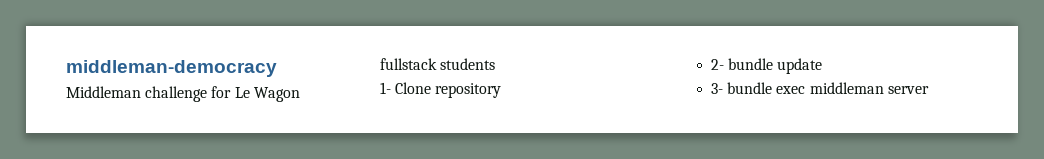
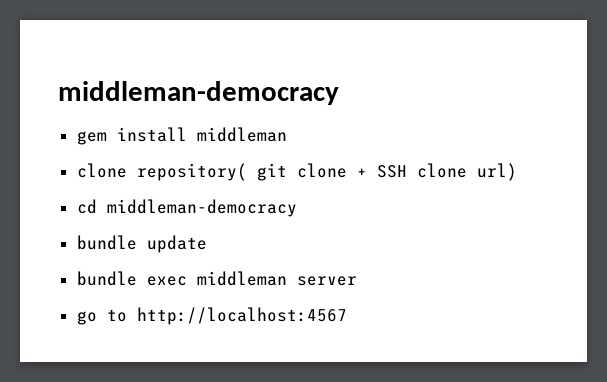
[66,60,277,77] [66,86,300,102] [380,58,496,70] [380,82,502,98] [711,59,725,70] middleman-democracy // Middleman challenge for Le Wagon fullstack students // 1- Clone repository // 2- -> [58,81,339,105] [76,127,287,145] [76,163,517,181] [76,199,297,217] middleman-democracy // gem install middleman // clone repository( git clone + SSH clone url) // cd middleman-democracy //
[711,83,724,94] 3- -> (207, 244) none
(929, 90) none -> [76,307,347,325] // go to http://localhost:4567

